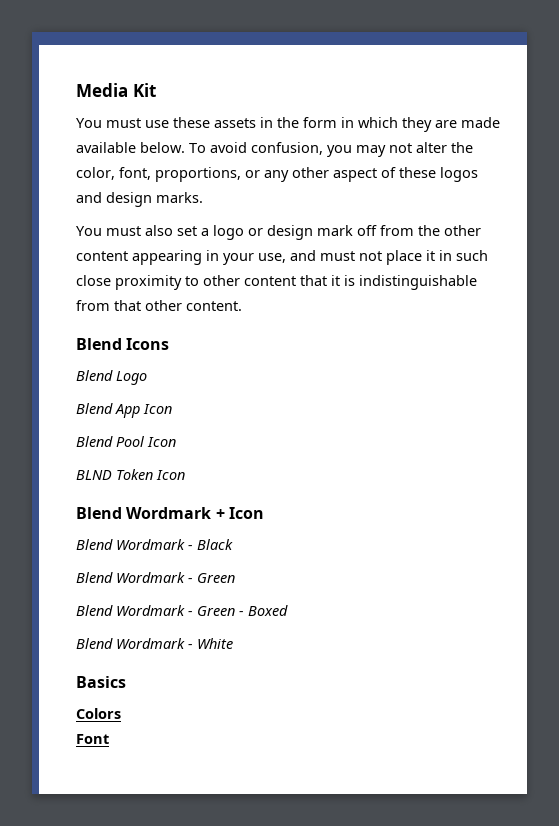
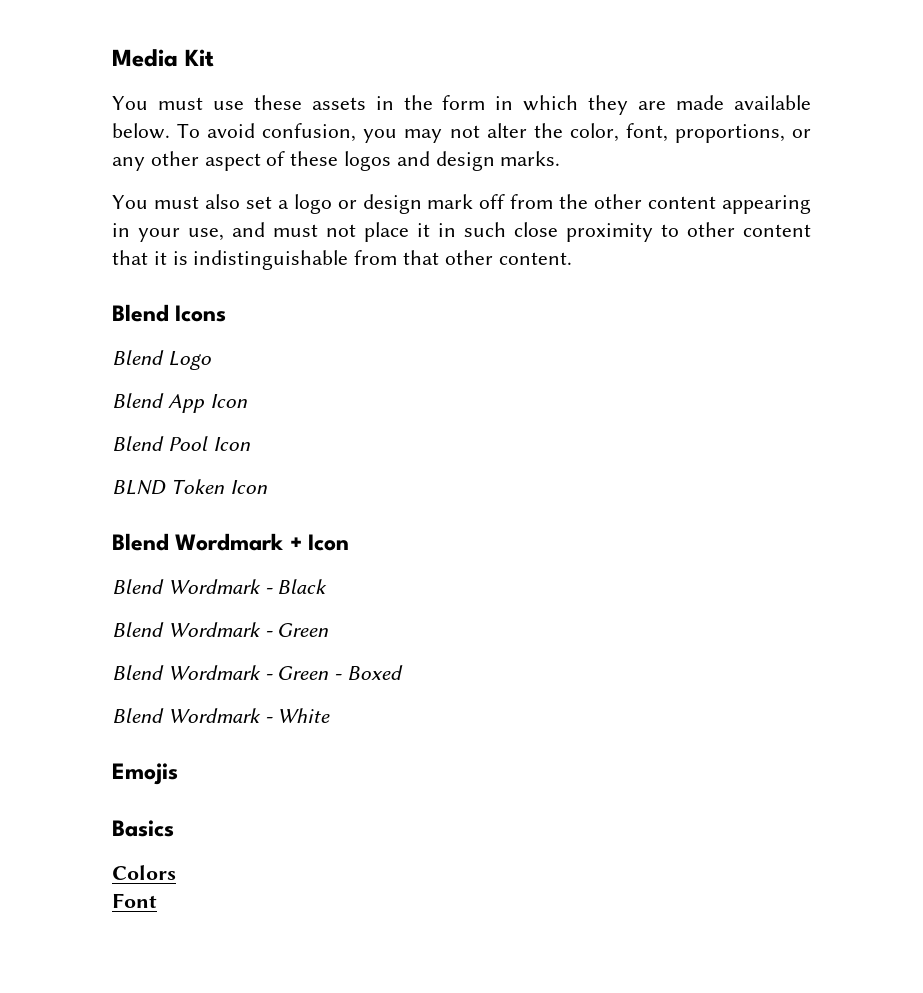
(233, 643) none -> [112,763,178,785] // Emojis

